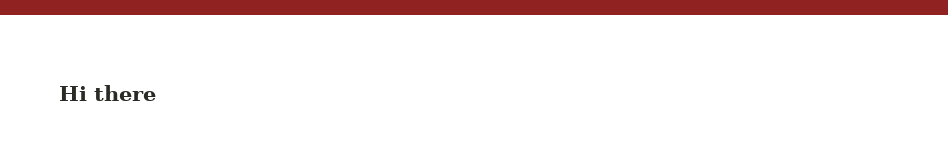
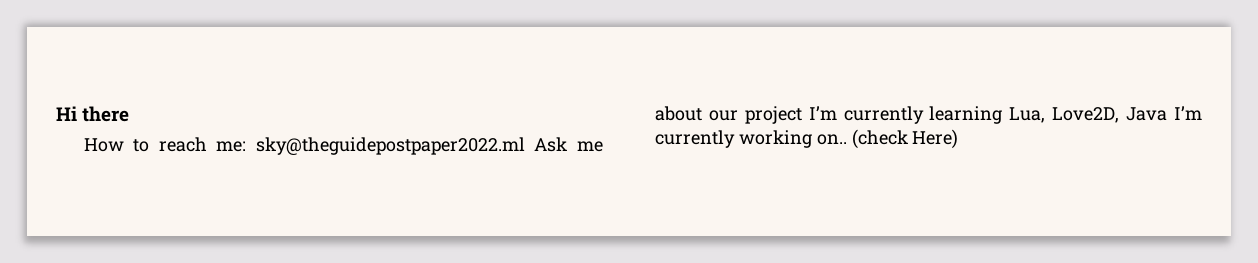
(156, 93) none -> [83,137,603,155] [655,106,1202,124] [655,129,959,149] // How to reach me: sky@theguidepostpaper2022.ml Ask me about our project I’m currently learning Lua, Love2D, Java I’m currently working on.. (check Here)

